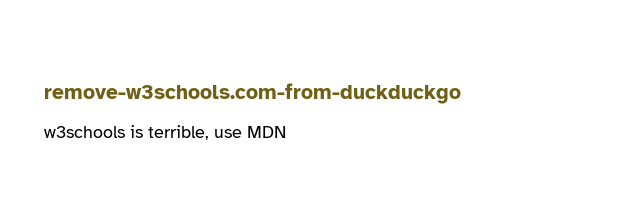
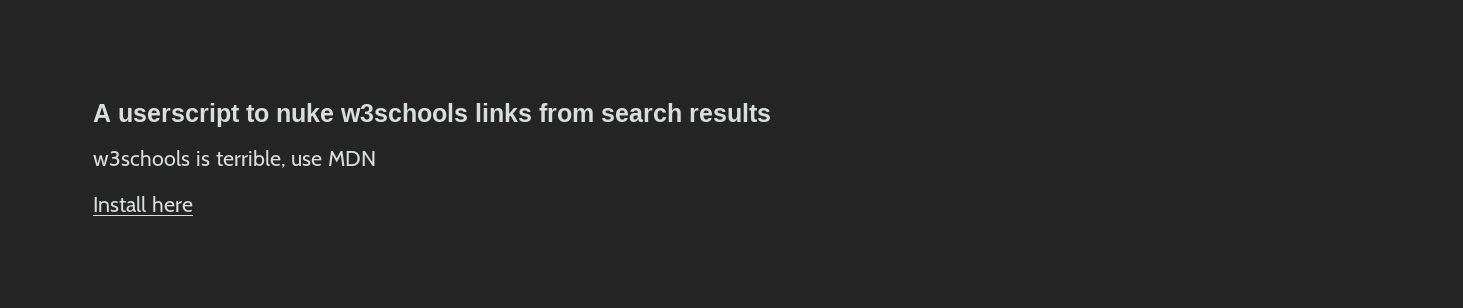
[44,83,461,104] remove-w3schools.com-from-duckduckgo -> [93,103,771,127] A userscript to nuke w3schools links from search results
(286, 132) none -> [93,196,193,212] // Install here

